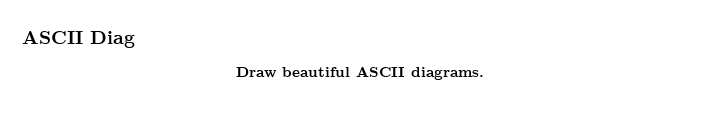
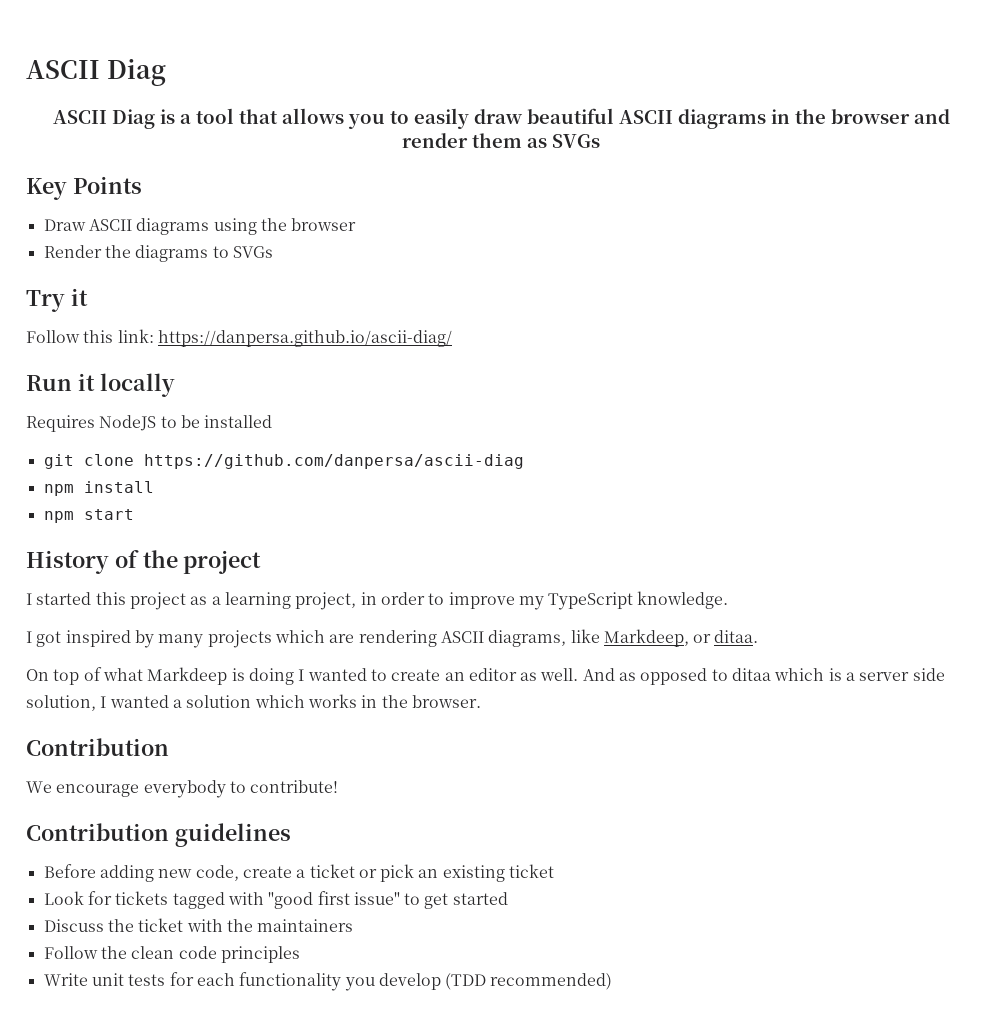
[236,66,484,80] Draw beautiful ASCII diagrams. -> [52,108,950,129] [402,133,600,148] [26,176,142,200] [43,218,357,235] [43,245,273,262] [26,288,88,312] [26,329,452,347] [26,373,175,397] [26,415,273,432] [43,454,524,469] [43,481,154,496] [43,509,134,523] [26,550,262,574] [26,591,729,610] [26,629,759,648] [26,667,945,685] [26,694,481,711] [26,738,169,756] [26,780,339,798] [26,823,291,847] [43,864,555,882] [43,891,508,909] [43,918,354,932] [43,946,300,963] [43,972,613,991] ASCII Diag is a tool that allows you to easily draw beautiful ASCII diagrams in the browser and render them as SVGs // Key Points // Draw ASCII diagrams using the browser // Render the diagrams to SVGs // Try it // Follow this link: https://danpersa.github.io/ascii-diag/ // Run it locally // Requires NodeJS to be installed // git clone https://github.com/danpersa/ascii-diag // npm install // npm start // History of the project // I started this project as a learning project, in order to improve my TypeScript knowledge. // I got inspired by many projects which are rendering ASCII diagrams, like Markdeep, or ditaa. // On top of what Markdeep is doing I wanted to create an editor as well. And as opposed to ditaa which is a server side solution, I wanted a solution which works in the browser. // Contribution // We encourage everybody to contribute! // Contribution guidelines // Before adding new code, create a ticket or pick an existing ticket // Look for tickets tagged with "good first issue" to get started // Discuss the ticket with the maintainers // Follow the clean code principles // Write unit tests for each functionality you develop (TDD recommended)

